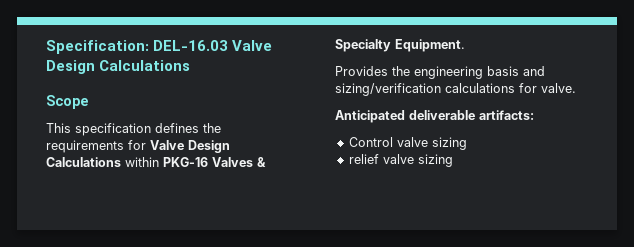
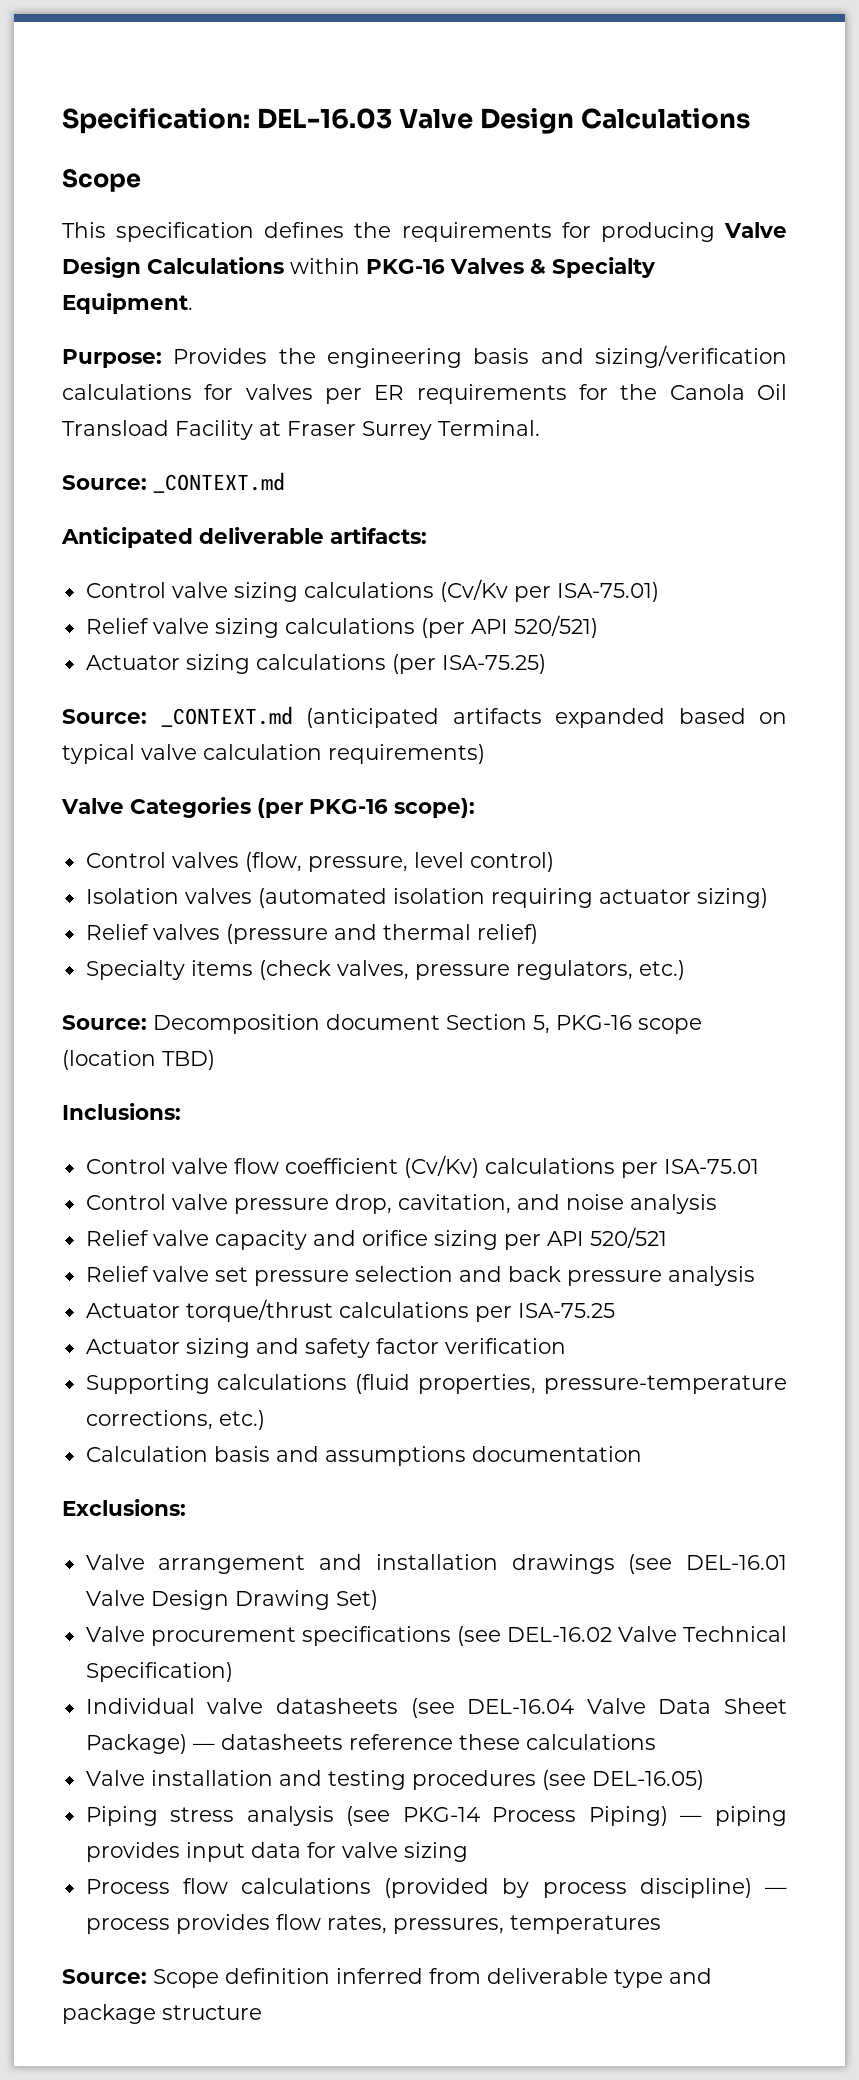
(146, 145) none -> [600,222,715,242] producing
(465, 45) none -> [62,349,162,368] Purpose:
[541,83,576,93] valve. -> [245,384,788,404] [62,420,540,440] [62,472,285,493] valves per ER requirements for the Canola Oil Transload Facility at Fraser Surrey Terminal. // Source: _CONTEXT.md
[348,154,453,167] // relief valve sizing -> [303,579,659,602] [85,615,598,638] [85,654,546,674] [62,706,787,728] [62,744,485,764] [61,797,475,818] [85,852,554,872] [85,888,768,908] [85,924,538,944] [85,960,685,980] [62,1014,702,1034] [62,1050,215,1070] [62,1103,181,1120] [85,1155,759,1178] [85,1194,717,1214] [85,1227,667,1250] [85,1266,755,1286] [85,1299,615,1322] [85,1338,566,1358] [85,1374,787,1394] [85,1410,265,1430] [85,1446,642,1466] [62,1499,186,1516] [85,1554,788,1574] [85,1590,378,1610] [85,1626,787,1646] [85,1662,233,1682] [85,1698,788,1718] [85,1734,656,1754] [85,1770,704,1790] [85,1806,788,1826] [85,1842,468,1862] [85,1878,787,1898] [85,1914,661,1934] [62,1968,712,1988] [62,2004,262,2024] calculations (Cv/Kv per ISA-75.01) // Relief valve sizing calculations (per API 520/521) // Actuator sizing calculations (per ISA-75.25) // Source: _CONTEXT.md (anticipated artifacts expanded based on typical valve calculation requirements) // Valve Categories (per PKG-16 scope): // Control valves (flow, pressure, level control) // Isolation valves (automated isolation requiring actuator sizing) // Relief valves (pressure and thermal relief) // Specialty items (check valves, pressure regulators, etc.) // Source: Decomposition document Section 5, PKG-16 scope (location TBD) // Inclusions: // Control valve flow coefficient (Cv/Kv) calculations per ISA-75.01 // Control valve pressure drop, cavitation, and noise analysis // Relief valve capacity and orifice sizing per API 520/521 // Relief valve set pressure selection and back pressure analysis // Actuator torque/thrust calculations per ISA-75.25 // Actuator sizing and safety factor verification // Supporting calculations (fluid properties, pressure-temperature corrections, etc.) // Calculation basis and assumptions documentation // Exclusions: // Valve arrangement and installation drawings (see DEL-16.01 Valve Design Drawing Set) // Valve procurement specifications (see DEL-16.02 Valve Technical Specification) // Individual valve datasheets (see DEL-16.04 Valve Data Sheet Package) — datasheets reference these calculations // Valve installation and testing procedures (see DEL-16.05) // Piping stress analysis (see PKG-14 Process Piping) — piping provides input data for valve sizing // Process flow calculations (provided by process discipline) — process provides flow rates, pressures, temperatures // Source: Scope definition inferred from deliverable type and package structure

